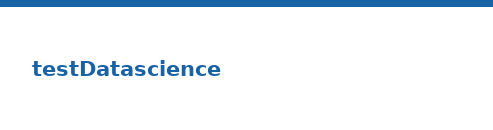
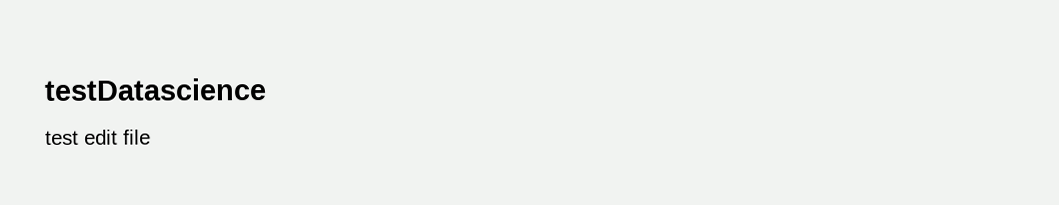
(221, 68) none -> [45,129,151,145] // test edit file

